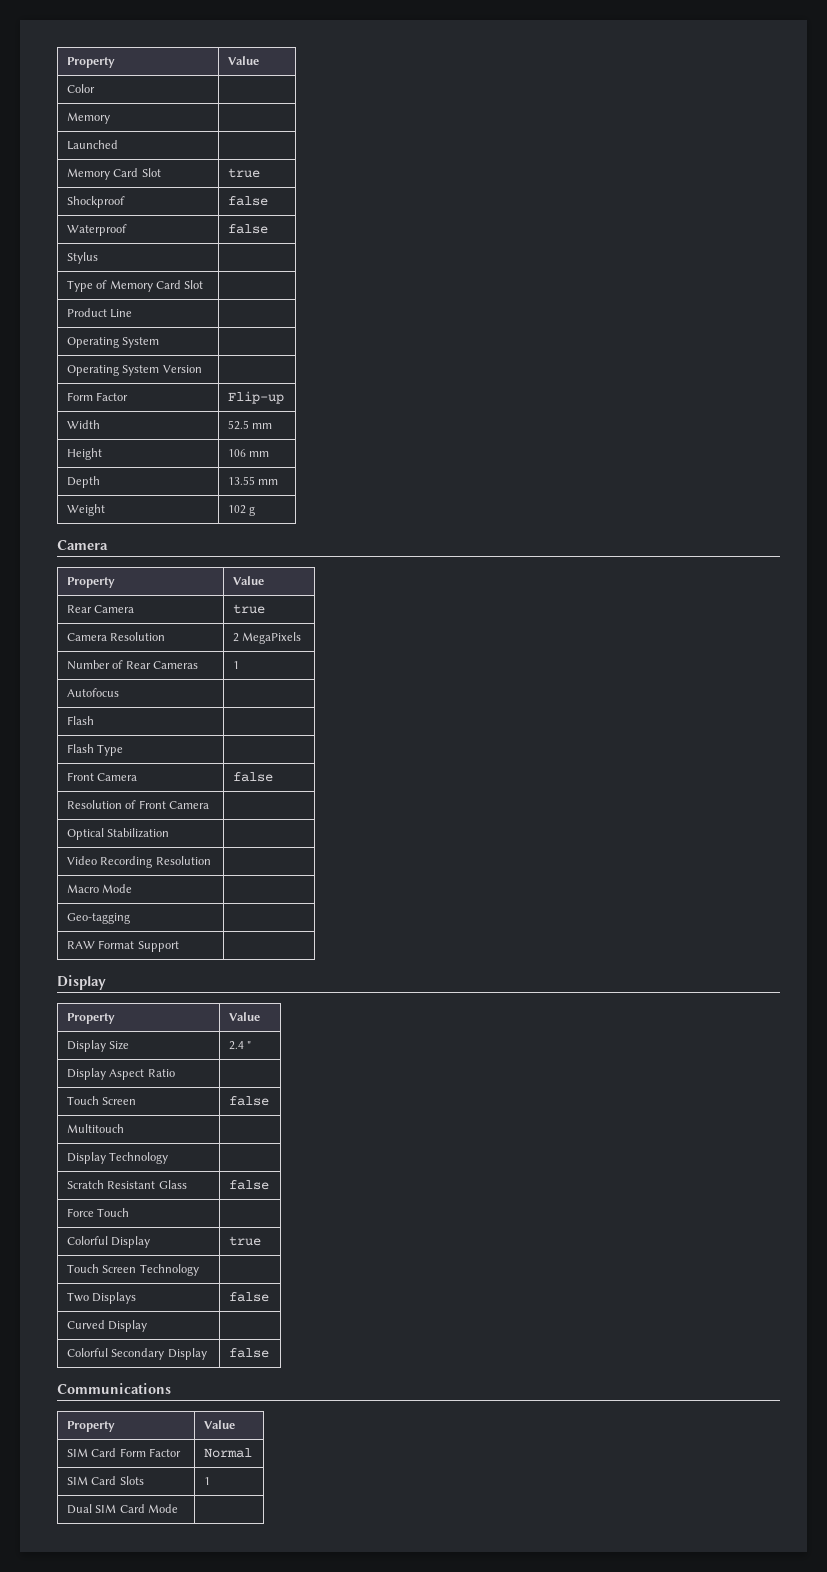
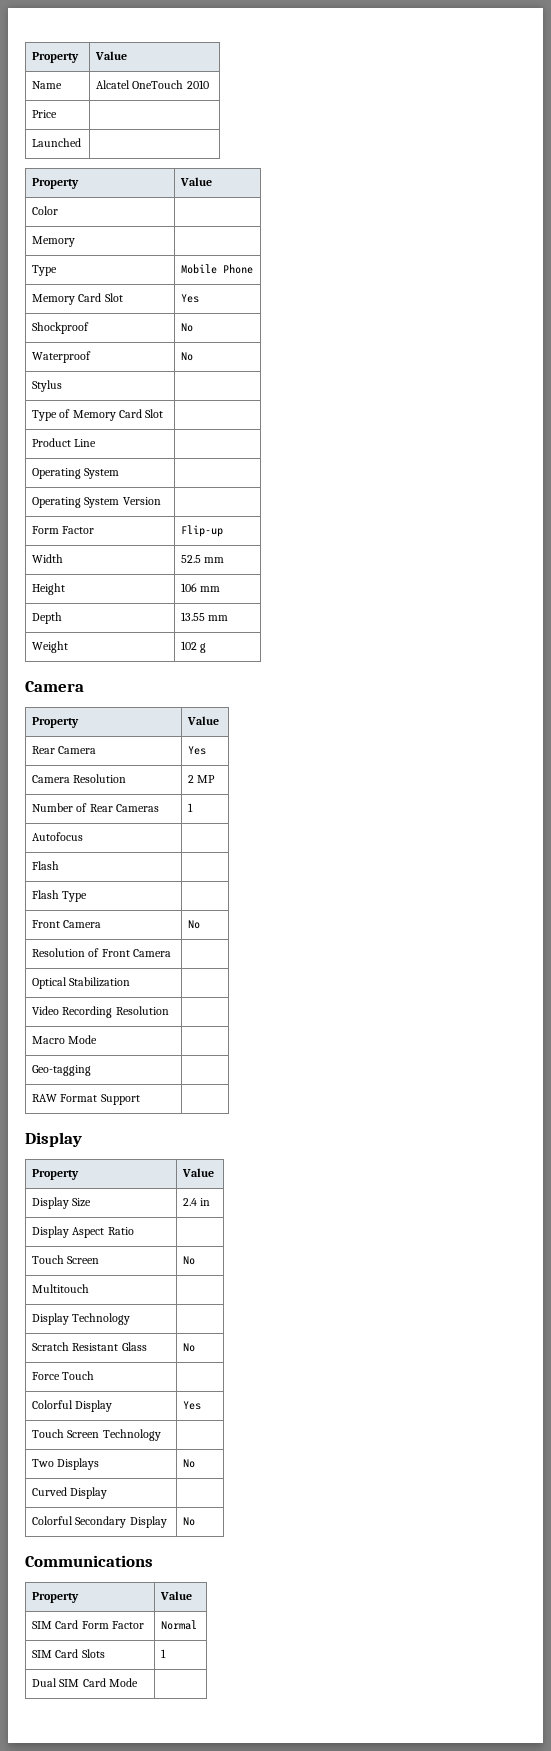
[66,57,115,68] [227,56,259,65] Property | Value -> [32,52,80,63] [95,51,128,60] [32,81,63,89] [96,80,209,89] [32,110,58,118] [32,138,82,147] [32,178,80,189] [180,177,213,186] Property | Value // Name | Alcatel OneTouch 2010 // Price | // Launched | // Property | Value
[66,140,118,150] [66,168,161,180] [227,168,260,178] Launched | // Memory Card Slot | true -> [32,265,58,276] [181,264,254,274] [32,293,123,305] [181,294,200,303] Type | Mobile Phone // Memory Card Slot | Yes
[227,196,268,206] false -> [181,323,194,332] No
[227,224,268,234] false -> [181,352,194,361] No
[232,604,265,614] true -> [188,746,207,755] Yes
[242,632,302,644] MegaPixels -> [197,775,216,783] MP
[232,772,273,782] false -> [188,920,201,929] No
[247,1041,252,1049] " -> [200,1198,211,1206] in
[228,1096,269,1106] false -> [183,1256,196,1265] No
[228,1180,269,1190] false -> [183,1343,196,1352] No
[228,1236,261,1246] true -> [183,1401,202,1410] Yes
[228,1292,269,1302] false -> [183,1459,196,1468] No
[228,1348,269,1358] false -> [183,1517,196,1526] No

